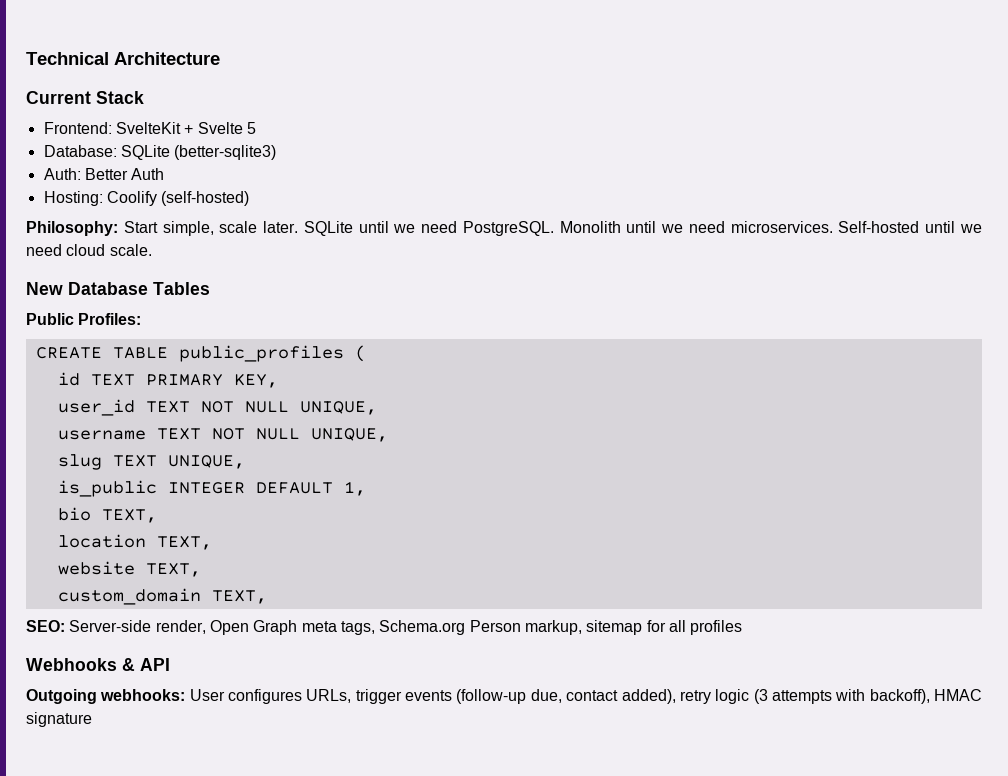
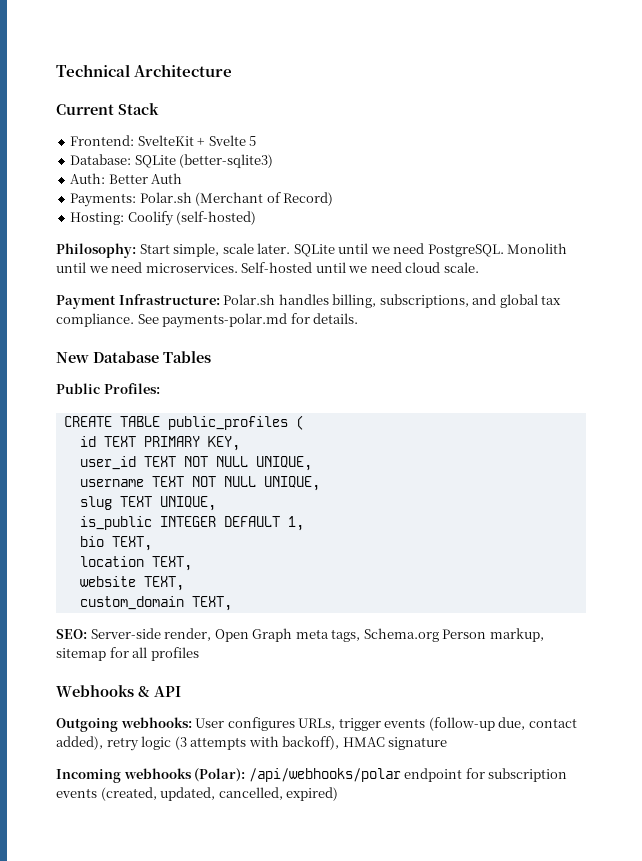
(165, 174) none -> [70,192,334,207] // Payments: Polar.sh (Merchant of Record)
(152, 250) none -> [56,294,562,309] [56,313,359,328] // Payment Infrastructure: Polar.sh handles billing, subscriptions, and global tax compliance. See payments-polar.md for details.
(92, 719) none -> [56,768,568,783] [56,787,339,801] // Incoming webhooks (Polar): /api/webhooks/polar endpoint for subscription events (created, updated, cancelled, expired)

